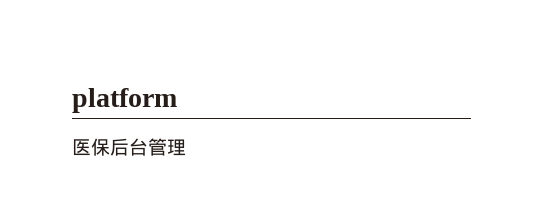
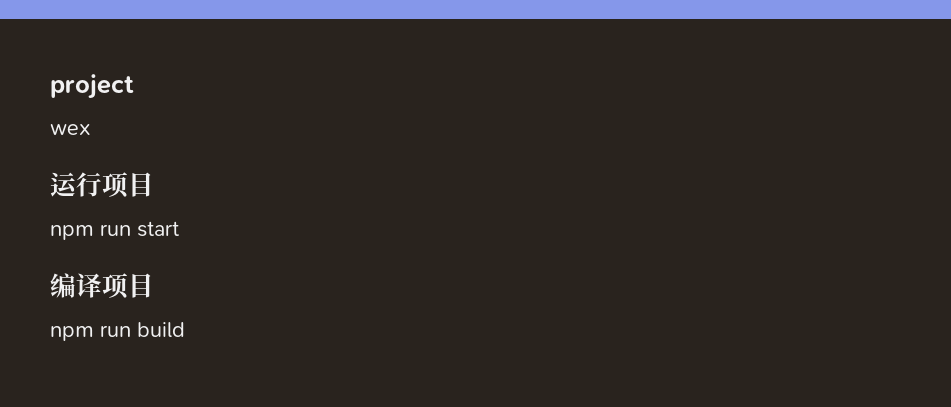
[72,88,177,113] [72,138,186,156] platform // 医保后台管理 -> [50,74,134,99] [50,124,91,135] [50,172,154,198] [50,221,179,240] [50,273,154,299] [50,322,185,341] project // wex // 运行项目 // npm run start // 编译项目 // npm run build

